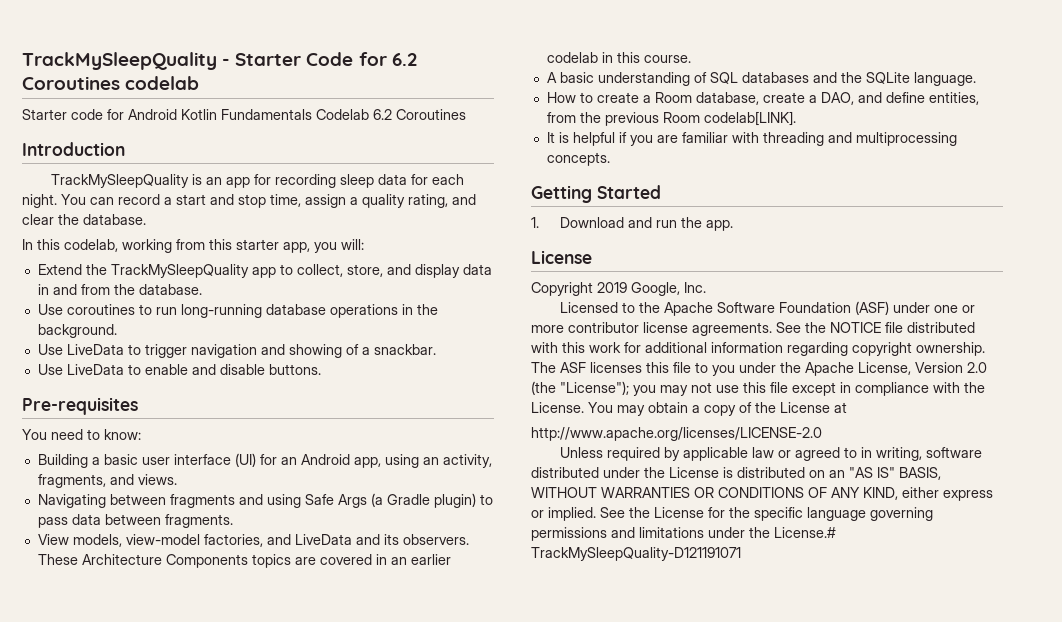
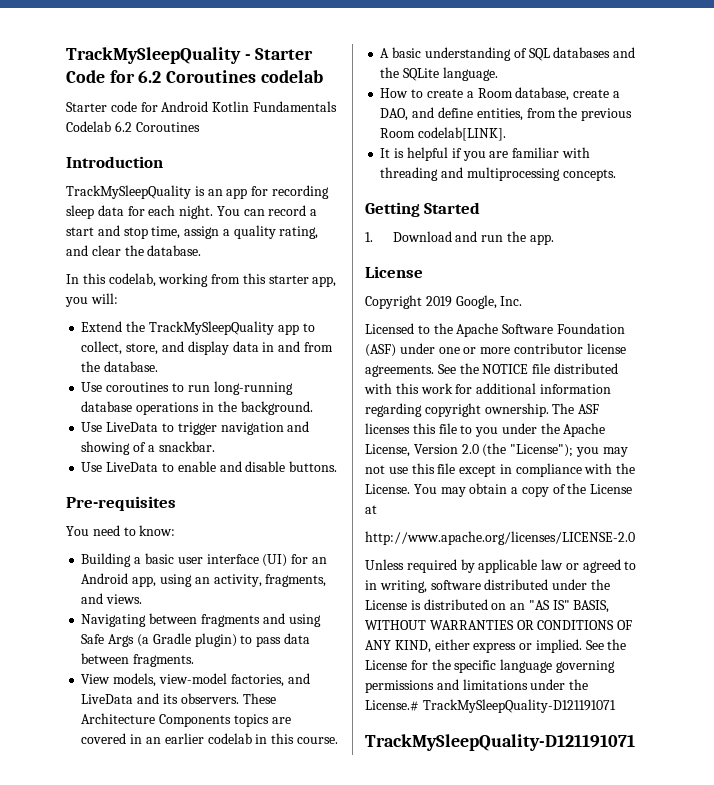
(741, 554) none -> [365,734,635,751] // TrackMySleepQuality-D121191071

